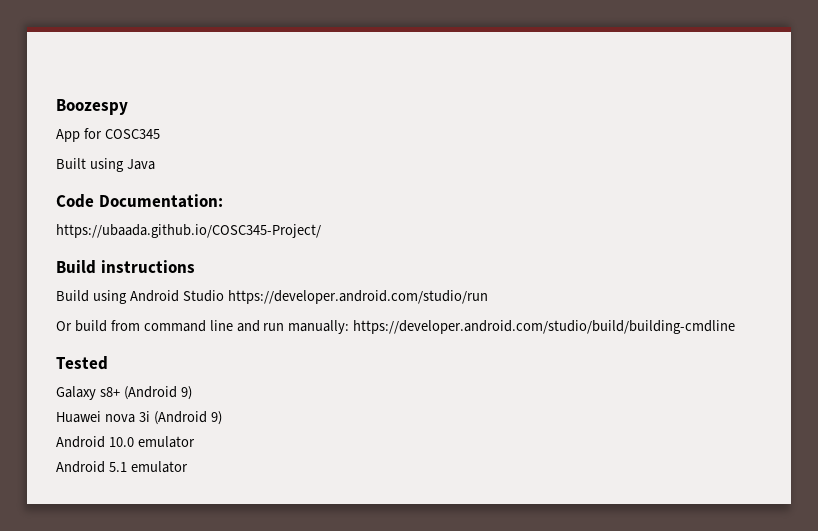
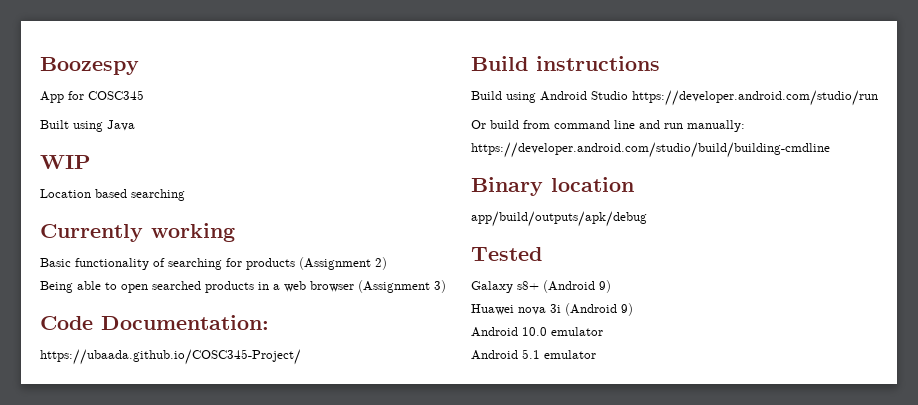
(155, 164) none -> [40,155,91,169] [40,189,185,201] [40,223,235,242] [40,257,387,270] [40,280,446,293] // WIP // Location based searching // Currently working // Basic functionality of searching for products (Assignment 2) // Being able to open searched products in a web browser (Assignment 3)
(736, 327) none -> [471,177,634,196] [471,211,647,227] // Binary location // app/build/outputs/apk/debug

